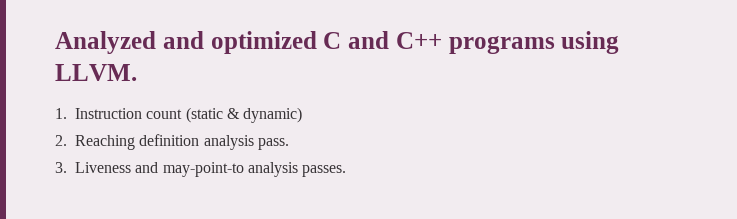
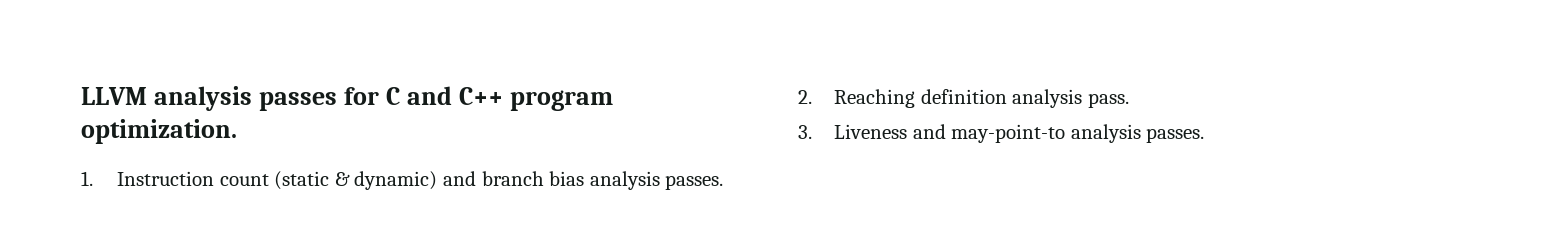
[55,31,620,54] [55,64,137,81] Analyzed and optimized C and C++ programs using LLVM. -> [81,86,614,111] [81,119,237,144] LLVM analysis passes for C and C++ program optimization.
(303, 115) none -> [442,171,724,190] and branch bias analysis passes.

